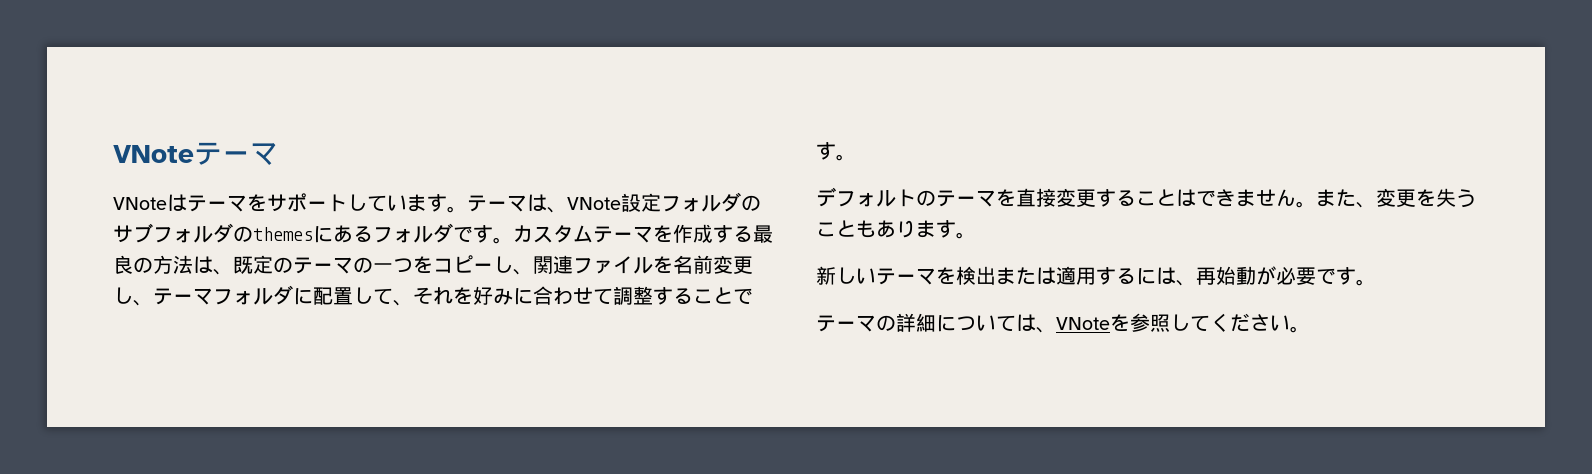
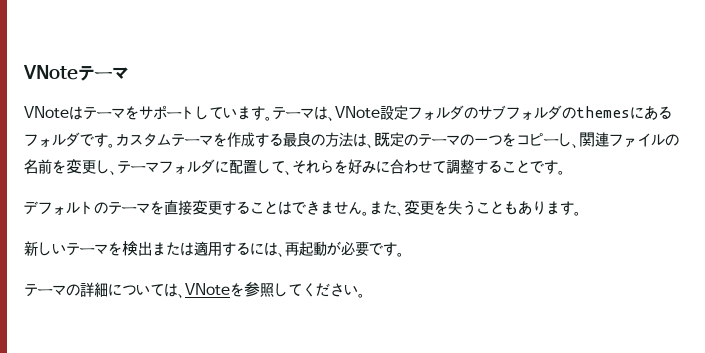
[653,255,713,274] を名前 -> [665,134,679,146] [24,159,66,174] の名前を
(453, 296) none -> [320,160,334,173] ら
[1216,266,1236,285] 始 -> [299,241,313,256] 起

